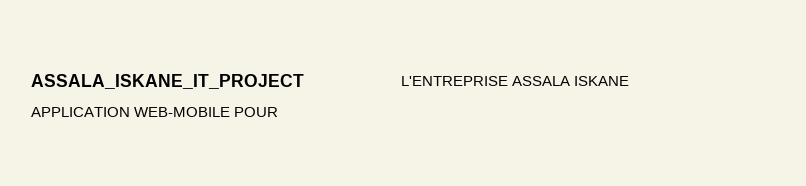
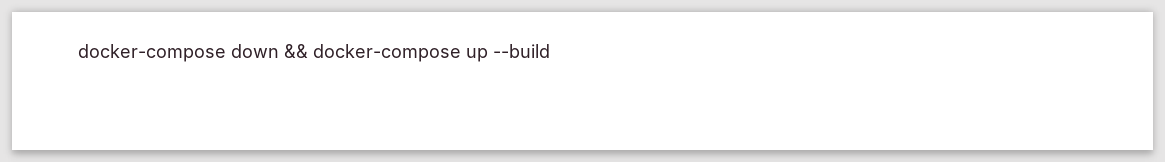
[31,74,304,89] [31,107,279,117] [401,76,630,86] ASSALA_ISKANE_IT_PROJECT // APPLICATION WEB-MOBILE POUR L'ENTREPRISE ASSALA ISKANE -> [78,44,550,62] docker-compose down && docker-compose up --build

